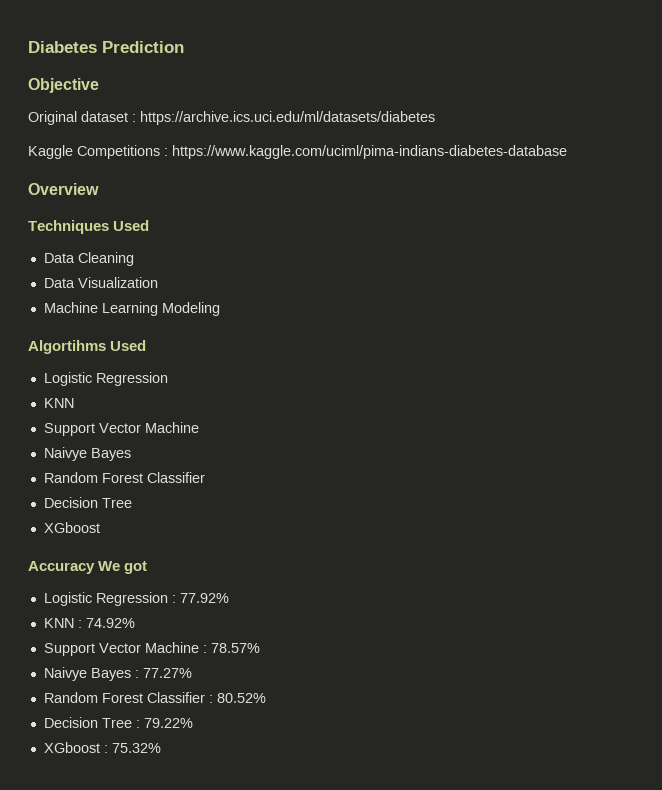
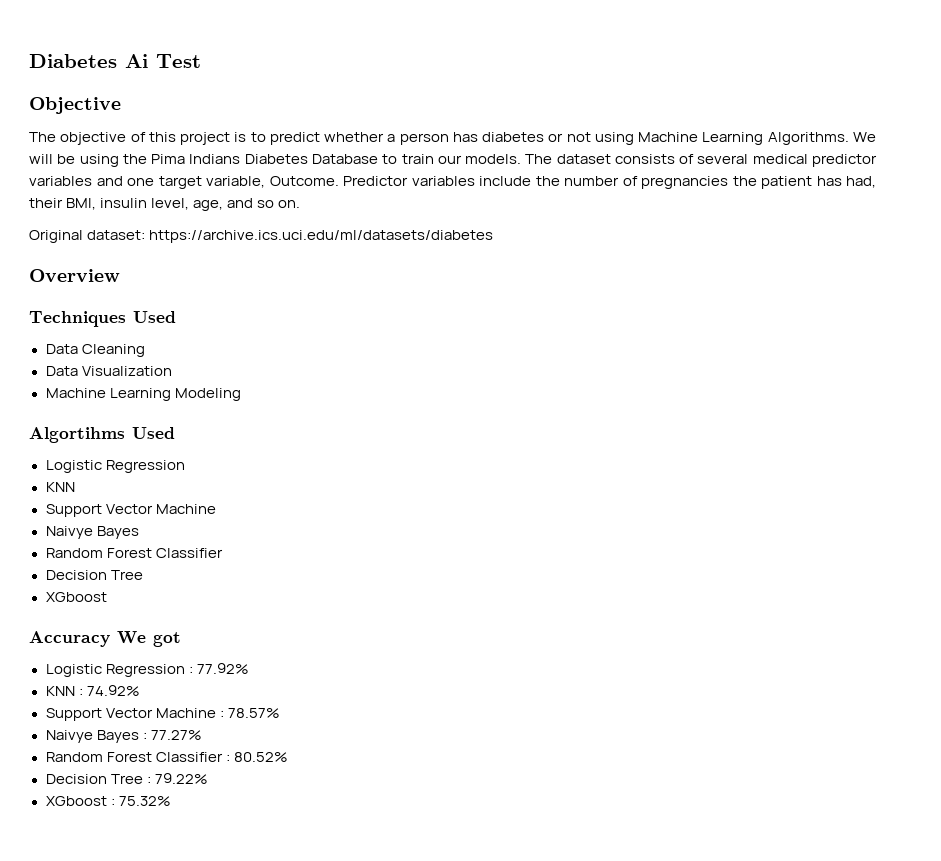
[28,41,184,53] Diabetes Prediction -> [29,54,201,68] Diabetes Ai Test
(99, 85) none -> [29,132,877,145] [29,154,878,167] [29,176,876,189] [29,198,301,211] // The objective of this project is to predict whether a person has diabetes or not using Machine Learning Algorithms. We will be using the Pima Indians Diabetes Database to train our models. The dataset consists of several medical predictor variables and one target variable, Outcome. Predictor variables include the number of pregnancies the patient has had, their BMI, insulin level, age, and so on.
[81,111,136,122] dataset : -> [87,230,146,240] dataset:
[28,145,567,159] // Kaggle Competitions : https://www.kaggle.com/uciml/pima-indians-diabetes-database -> (494, 236) none

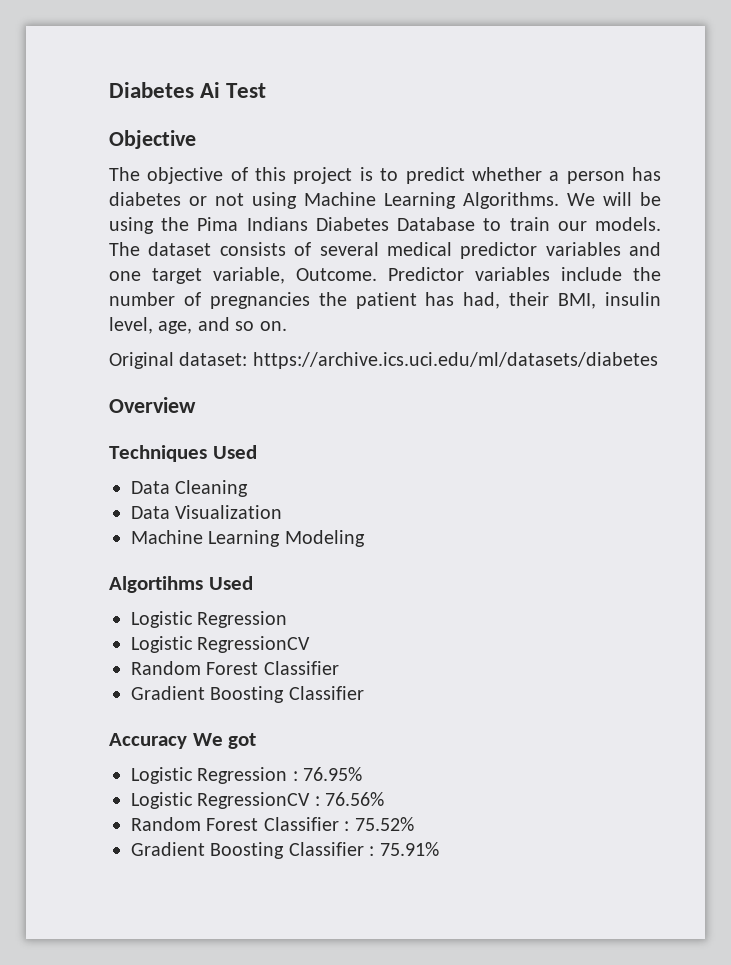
[45,482,75,492] [45,504,216,517] [45,526,139,539] KNN // Support Vector Machine // Naivye Bayes -> [131,636,311,653] Logistic RegressionCV
[45,570,143,580] [45,592,107,602] Decision Tree // XGboost -> [131,686,364,703] Gradient Boosting Classifier
[196,663,249,674] [45,685,140,696] [45,708,280,721] [45,730,202,743] [45,752,288,762] [45,773,208,784] [45,796,171,806] 77.92% // KNN : 74.92% // Support Vector Machine : 78.57% // Naivye Bayes : 77.27% // Random Forest Classifier : 80.52% // Decision Tree : 79.22% // XGboost : 75.32% -> [303,767,363,781] [131,792,385,809] [131,817,414,831] [131,842,439,859] 76.95% // Logistic RegressionCV : 76.56% // Random Forest Classifier : 75.52% // Gradient Boosting Classifier : 75.91%

